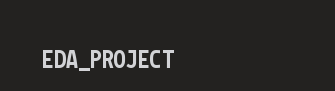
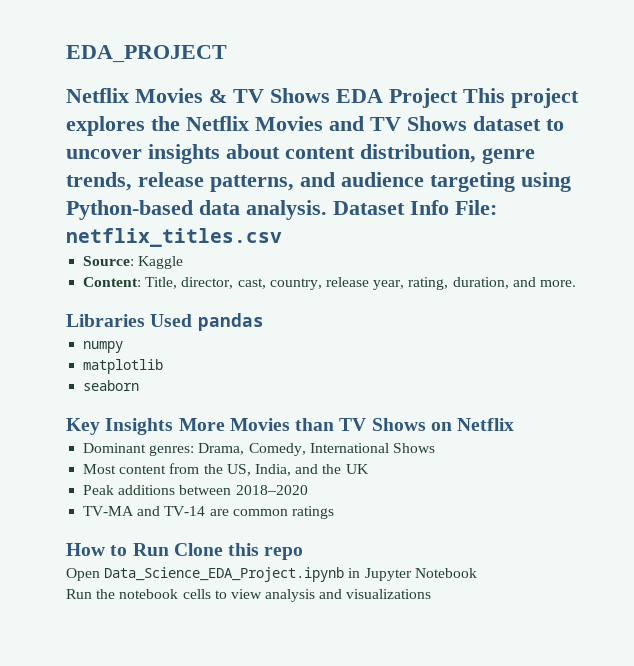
(174, 60) none -> [66,88,579,108] [66,116,564,136] [66,144,535,164] [66,172,571,192] [66,200,497,220] [66,228,282,247] [83,256,184,269] [83,277,576,290] [66,313,264,331] [83,341,124,353] [83,359,164,374] [83,380,140,391] [66,418,515,435] [83,443,435,456] [83,463,369,476] [83,485,308,495] [83,506,334,519] [66,543,304,560] [66,567,477,582] [66,589,432,602] // Netflix Movies & TV Shows EDA Project This project explores the Netflix Movies and TV Shows dataset to uncover insights about content distribution, genre trends, release patterns, and audience targeting using Python-based data analysis. Dataset Info File: netflix_titles.csv // Source: Kaggle // Content: Title, director, cast, country, release year, rating, duration, and more. // Libraries Used pandas // numpy // matplotlib // seaborn // Key Insights More Movies than TV Shows on Netflix // Dominant genres: Drama, Comedy, International Shows // Most content from the US, India, and the UK // Peak additions between 2018–2020 // TV-MA and TV-14 are common ratings // How to Run Clone this repo // Open Data_Science_EDA_Project.ipynb in Jupyter Notebook // Run the notebook cells to view analysis and visualizations

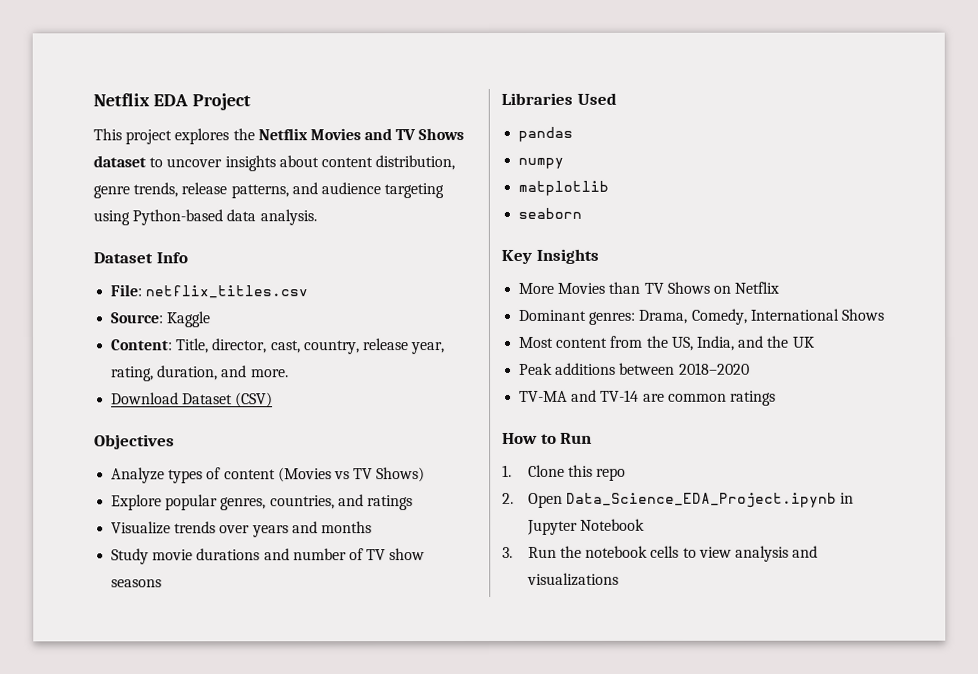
[66,45,227,63] [66,88,330,103] EDA_PROJECT // Netflix Movies & TV Shows -> [93,93,150,107] Netflix
(458, 98) none -> (251, 102) //
(327, 210) none -> (317, 217) //
(449, 207) none -> (188, 258) //
(576, 283) none -> [111,392,274,408] [94,434,175,450] [111,467,426,484] [111,494,413,511] [111,521,372,538] [111,548,426,565] [111,579,163,588] // Download Dataset (CSV) // Objectives // Analyze types of content (Movies vs TV Shows) // Explore popular genres, countries, and ratings // Visualize trends over years and months // Study movie durations and number of TV show seasons
(193, 320) none -> (617, 98) //
(174, 426) none -> (599, 256) //
(169, 549) none -> [502,464,512,477] // 1.
(304, 553) none -> [502,492,514,504] 2.
(477, 573) none -> [502,546,513,558] 3.

